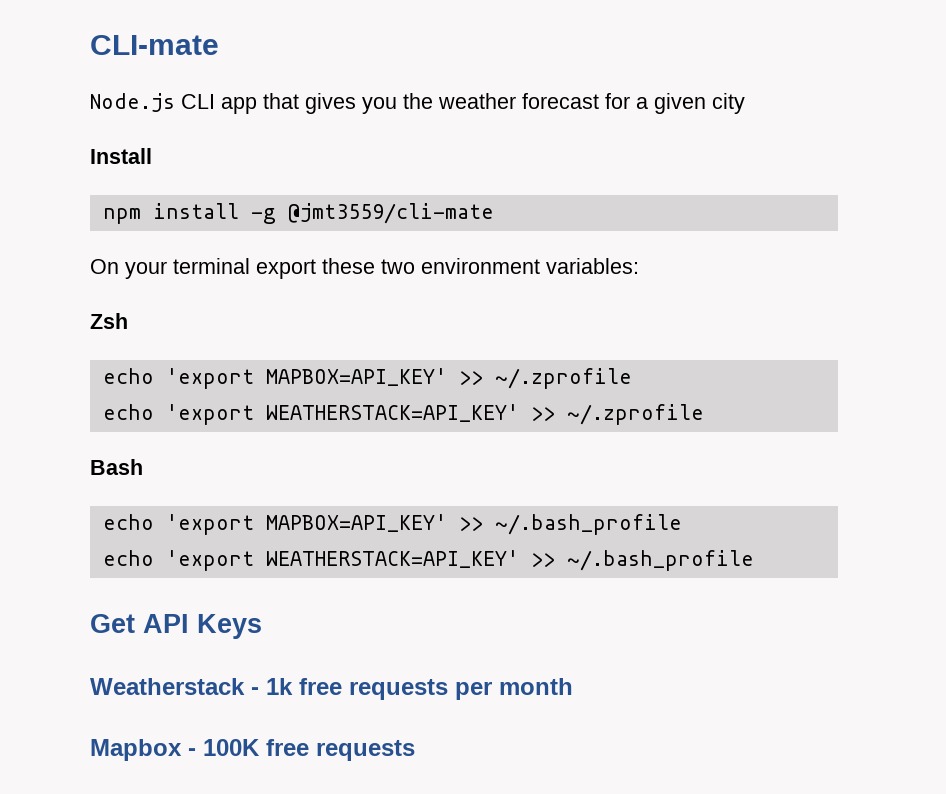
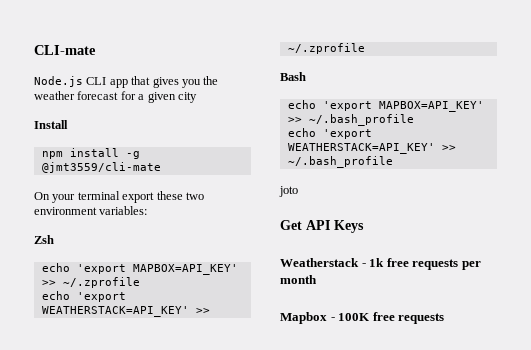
(754, 560) none -> [279,186,298,197] // joto

